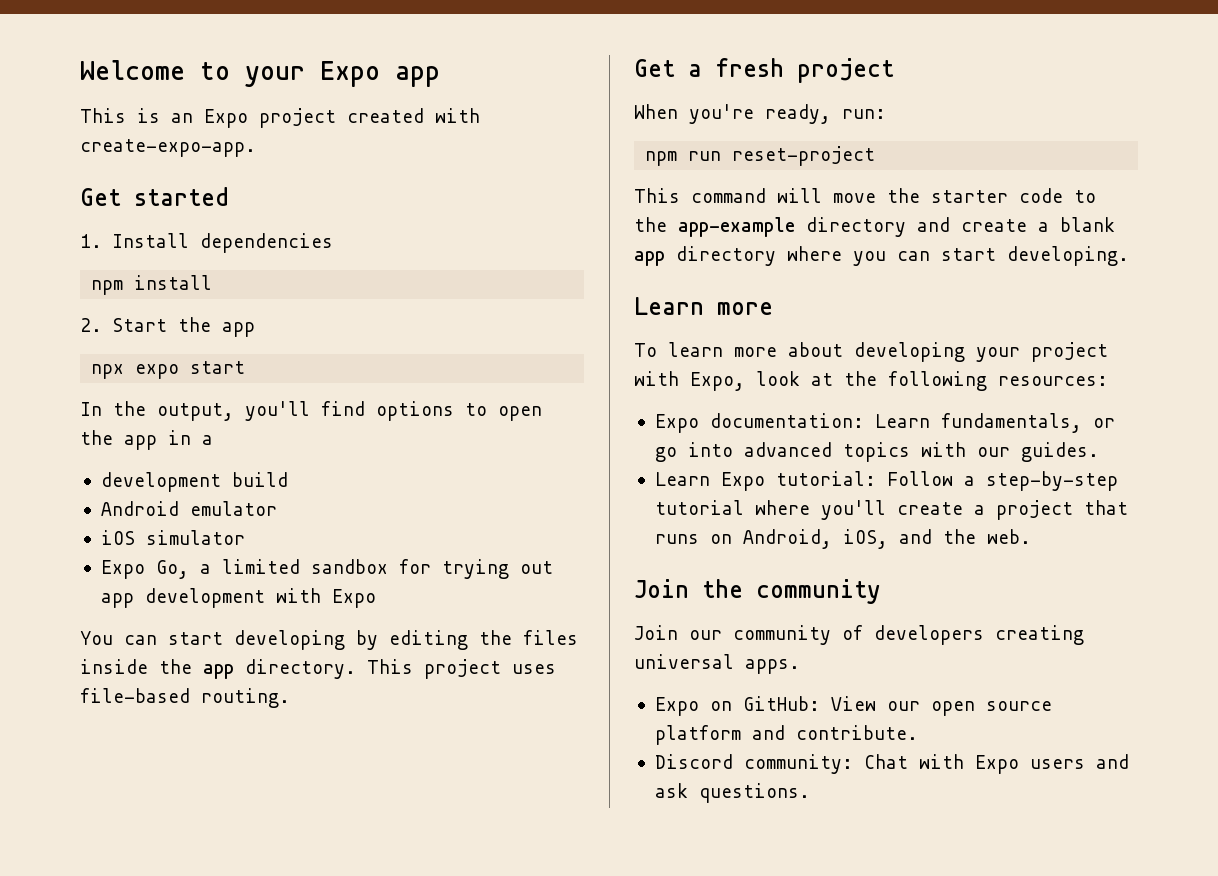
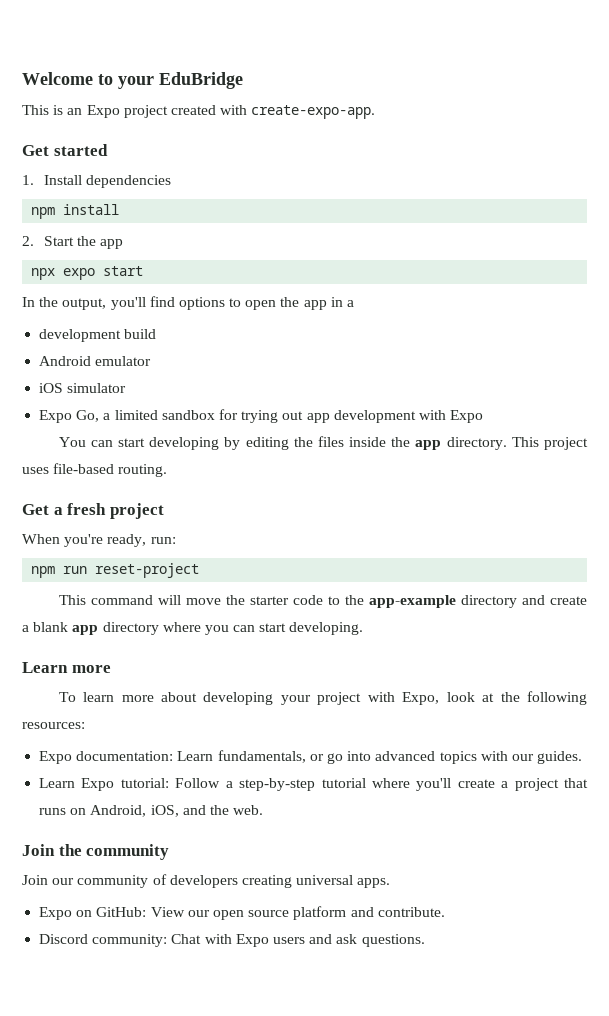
[320,61,440,87] Expo app -> [159,72,243,89] EduBridge

